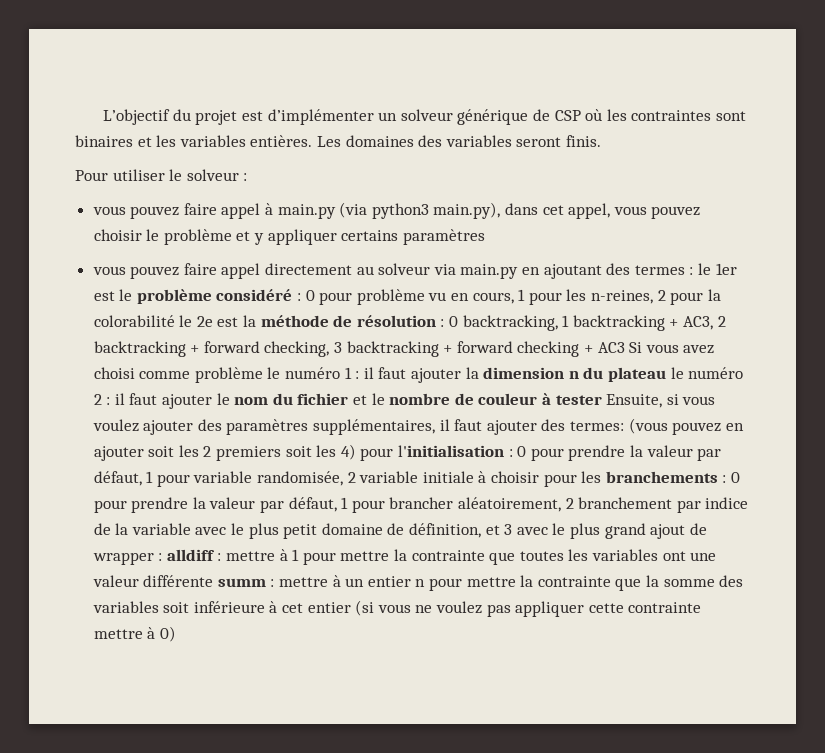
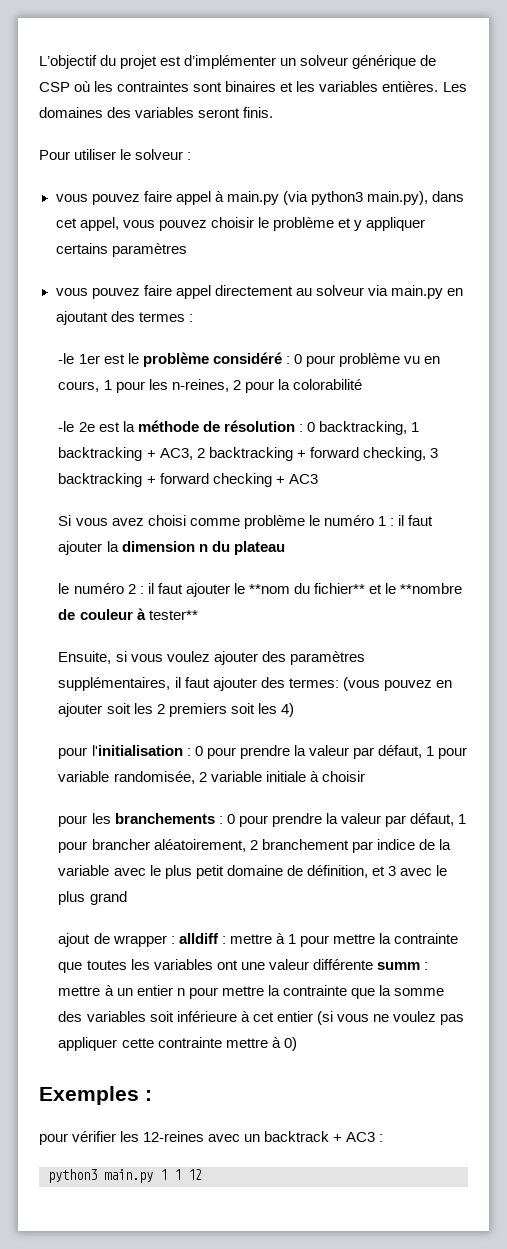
[697,263,711,275] le -> [58,353,75,364] // -le
[179,315,193,327] le -> [58,421,75,432] // -le
(625, 347) none -> (318, 479) //
(666, 374) none -> (285, 548) //
[234,393,349,405] nom du fichier -> [248,583,365,594] **nom du fichier**
[389,393,451,405] nombre -> [400,583,463,594] **nombre
[555,395,602,405] tester -> [148,610,198,620] tester** //
(356, 452) none -> (294, 710) //
(540, 477) none -> (365, 776) //
(646, 531) none -> (127, 898) //
(176, 634) none -> [39,1086,152,1105] [39,1131,384,1145] [48,1169,202,1183] // Exemples : // pour vérifier les 12-reines avec un backtrack + AC3 : // python3 main.py 1 1 12

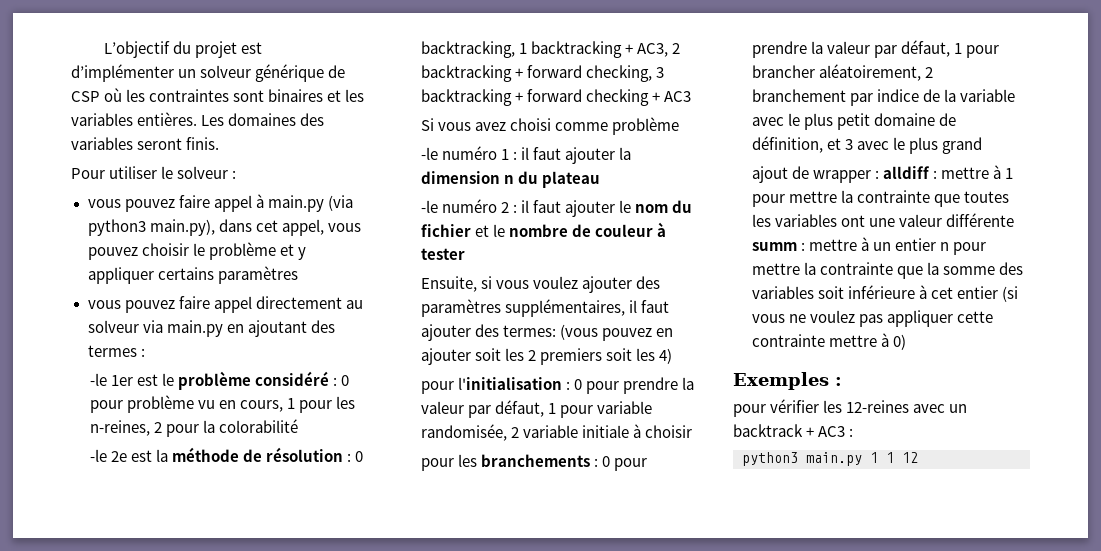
[308,515,320,526] le -> [420,147,438,160] // -le
[58,583,70,594] le -> [420,200,438,213] -le
[248,583,365,594] **nom du fichier** -> [634,200,692,213] [420,224,471,237] nom du fichier
[400,583,463,594] **nombre -> [508,224,568,237] nombre
[148,610,198,620] tester** -> [420,248,465,260] tester

